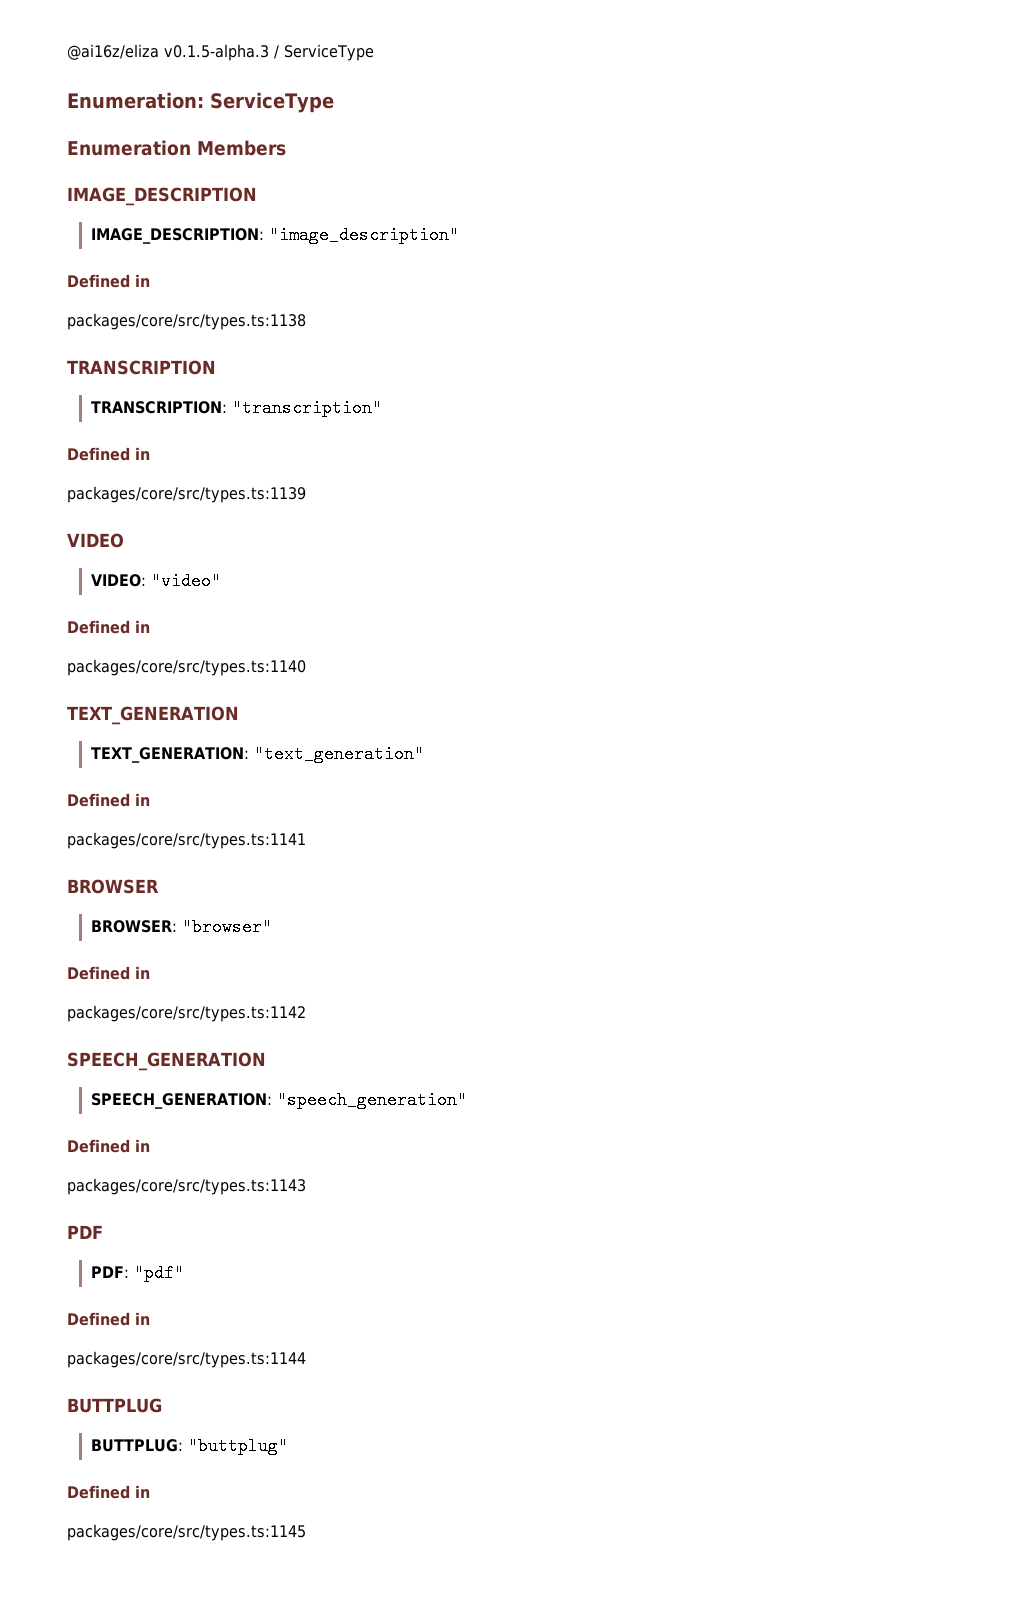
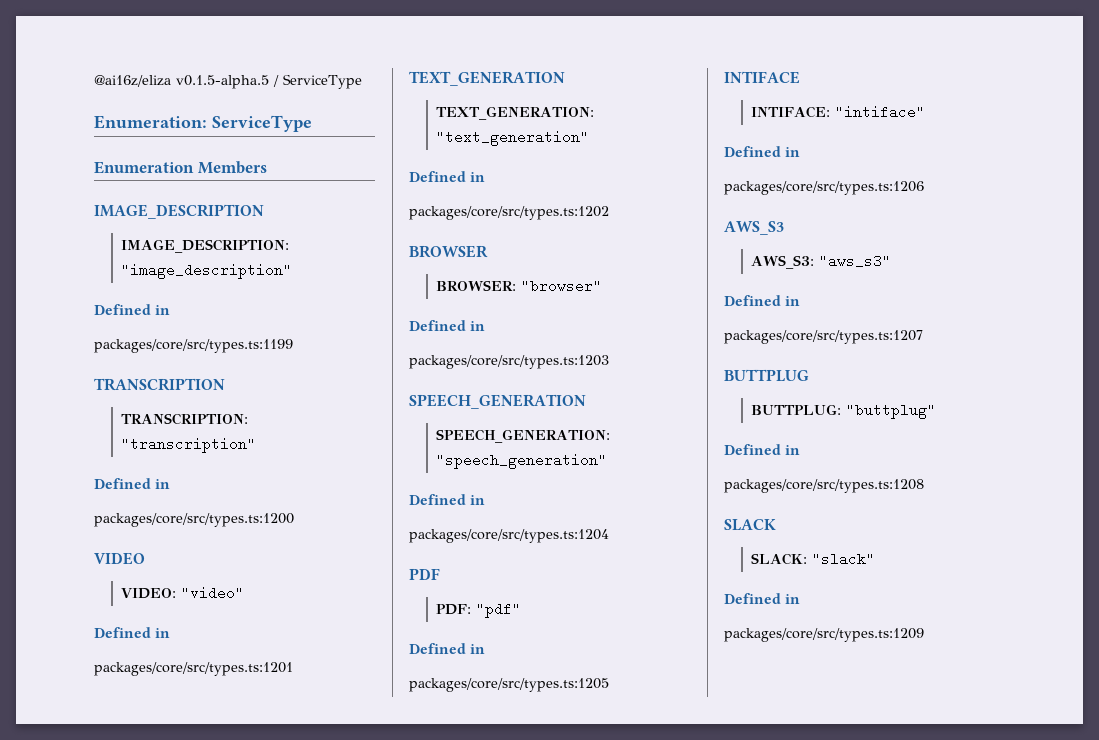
[164,44,269,61] v0.1.5-alpha.3 -> [176,75,269,89] v0.1.5-alpha.5
[67,313,306,330] packages/core/src/types.ts:1138 -> [94,339,293,353] packages/core/src/types.ts:1199
[67,486,306,503] packages/core/src/types.ts:1139 -> [94,513,294,527] packages/core/src/types.ts:1200
[67,659,306,676] packages/core/src/types.ts:1140 -> [94,662,293,676] packages/core/src/types.ts:1201
[67,832,306,849] packages/core/src/types.ts:1141 -> [409,206,609,220] packages/core/src/types.ts:1202
[67,1005,306,1022] packages/core/src/types.ts:1142 -> [409,355,609,369] packages/core/src/types.ts:1203
[67,1178,306,1195] packages/core/src/types.ts:1143 -> [409,529,609,543] packages/core/src/types.ts:1204
[67,1351,306,1368] packages/core/src/types.ts:1144 -> [409,678,609,692] [724,71,800,84] [751,105,926,119] [724,146,801,157] [724,181,924,195] [724,221,784,235] [751,254,892,269] [724,295,801,306] [724,330,923,344] packages/core/src/types.ts:1205 // INTIFACE // INTIFACE: "intiface" // Defined in // packages/core/src/types.ts:1206 // AWS_S3 // AWS_S3: "aws_s3" // Defined in // packages/core/src/types.ts:1207
[67,1524,306,1541] packages/core/src/types.ts:1145 -> [724,479,924,493] [724,519,776,531] [751,552,876,566] [724,593,801,604] [724,628,924,642] packages/core/src/types.ts:1208 // SLACK // SLACK: "slack" // Defined in // packages/core/src/types.ts:1209

